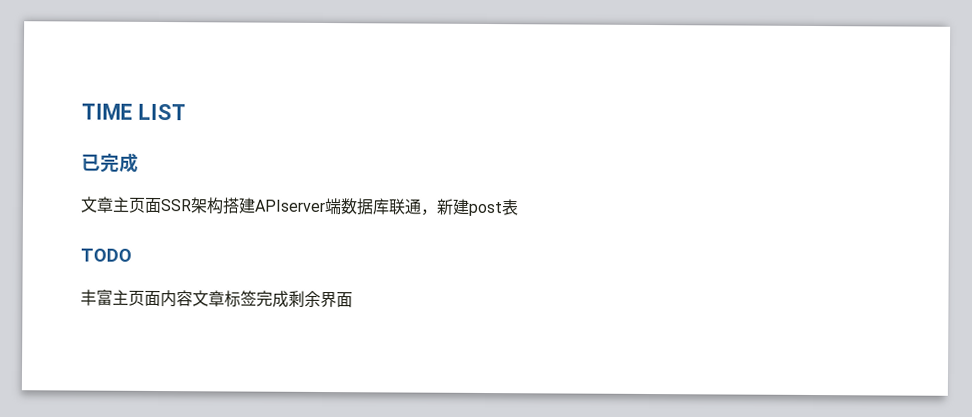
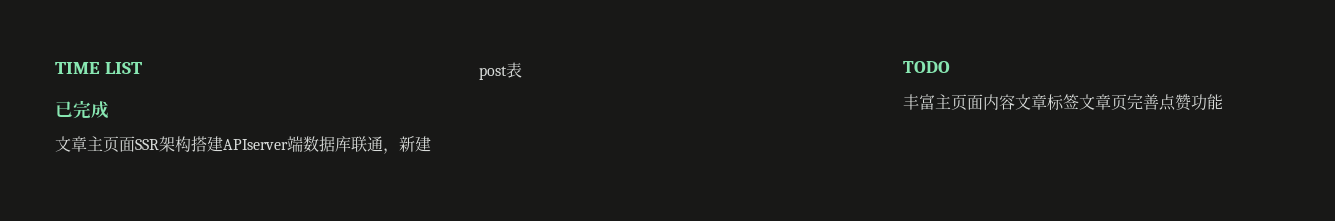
[256,290,353,308] 完成剩余界面 -> [1079,93,1223,111] 文章页完善点赞功能

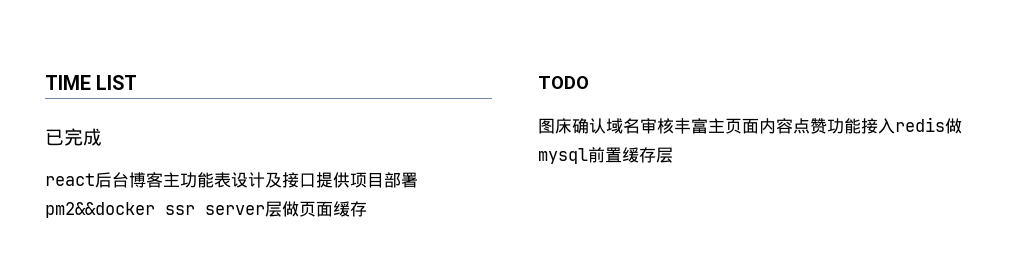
[55,136,431,154] [479,62,522,80] [903,61,950,73] [903,93,1223,111] 文章主页面SSR架构搭建APIserver端数据库联通，新建post表 // TODO // 丰富主页面内容文章标签文章页完善点赞功能 -> [45,172,418,188] [45,201,367,218] [538,76,589,89] [538,117,962,134] [538,147,673,164] react后台博客主功能表设计及接口提供项目部署pm2&&docker ssr server层做页面缓存 // TODO // 图床确认域名审核丰富主页面内容点赞功能接入redis做mysql前置缓存层

